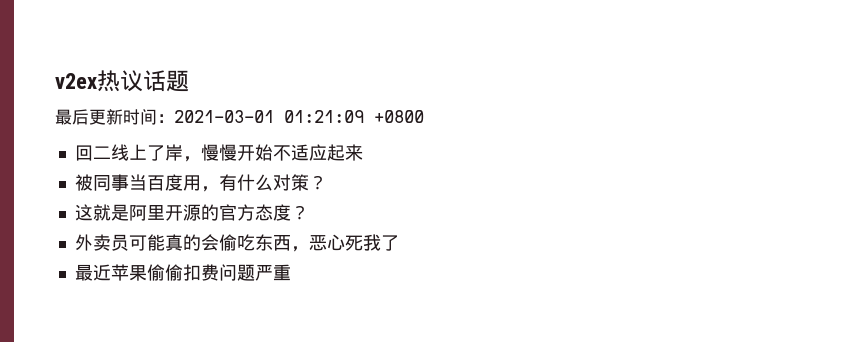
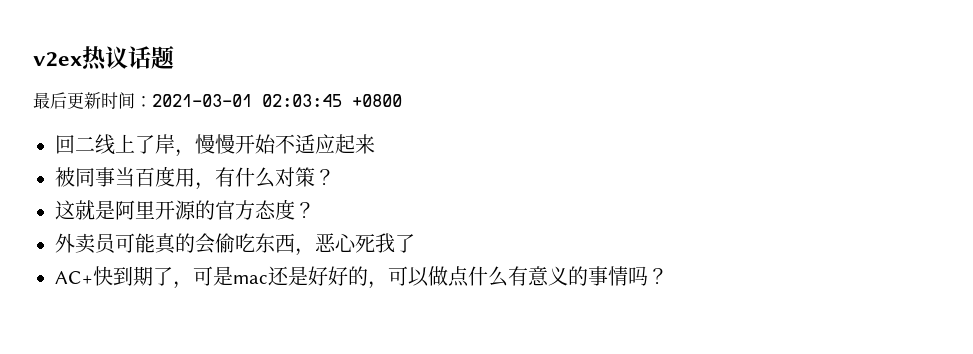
[284,110,364,123] 01:21:09 -> [262,94,342,107] 02:03:45
[74,264,291,281] 最近苹果偷偷扣费问题严重 -> [55,266,668,289] AC+快到期了，可是mac还是好好的，可以做点什么有意义的事情吗？

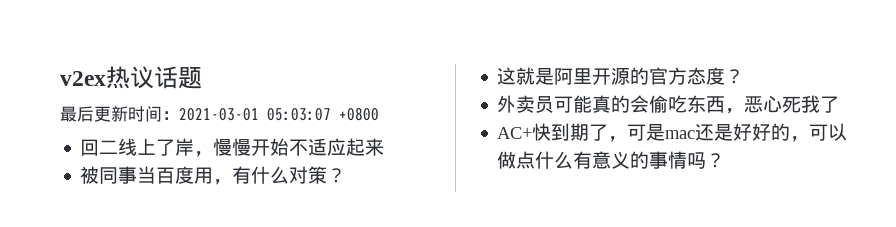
[262,94,342,107] 02:03:45 -> [267,108,331,121] 05:03:07

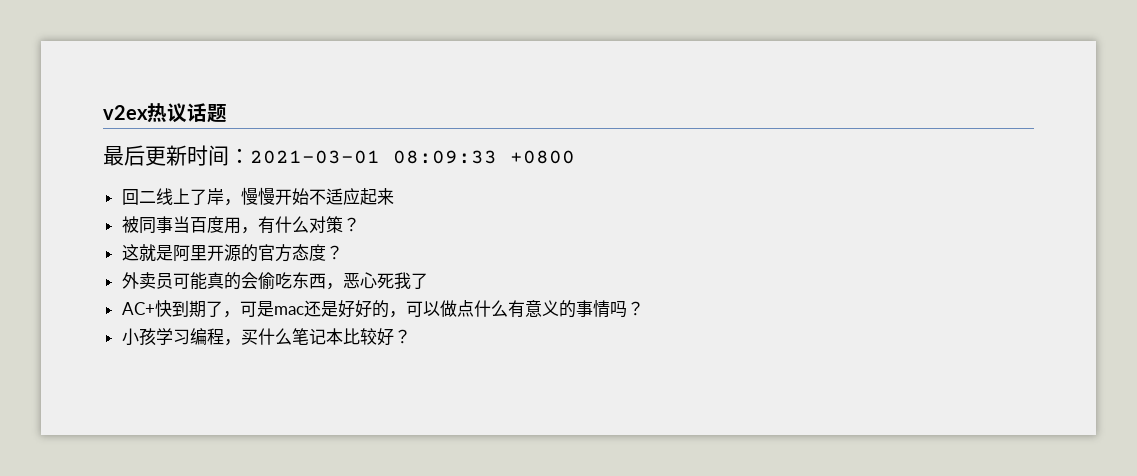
[267,108,331,121] 05:03:07 -> [393,150,497,164] 08:09:33
(726, 160) none -> [121,328,411,346] // 小孩学习编程，买什么笔记本比较好？

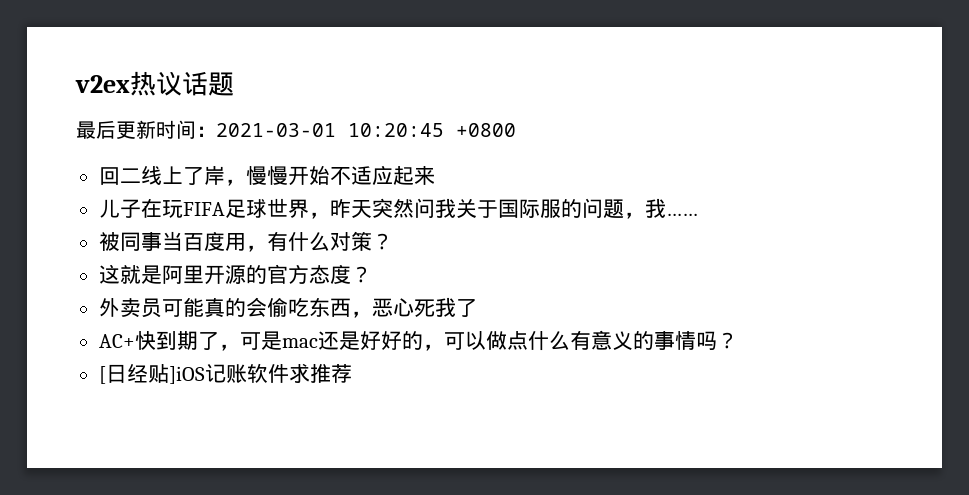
[393,150,497,164] 08:09:33 -> [348,123,444,137] 10:20:45
(394, 196) none -> [98,198,698,219] // 儿子在玩FIFA足球世界，昨天突然问我关于国际服的问题，我……
[121,328,411,346] 小孩学习编程，买什么笔记本比较好？ -> [98,363,352,384] [日经贴]iOS记账软件求推荐

